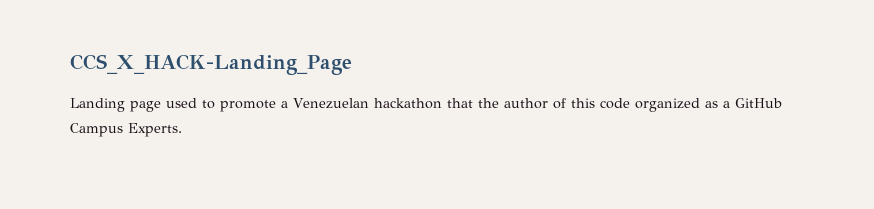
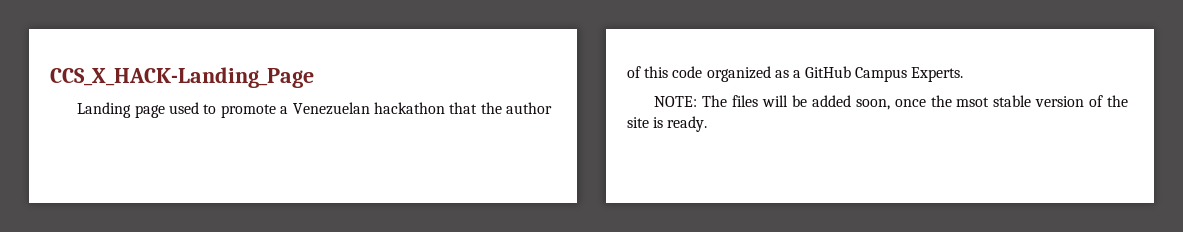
(182, 130) none -> [654,95,1128,110] [627,116,708,132] // NOTE: The files will be added soon, once the msot stable version of the site is ready.

